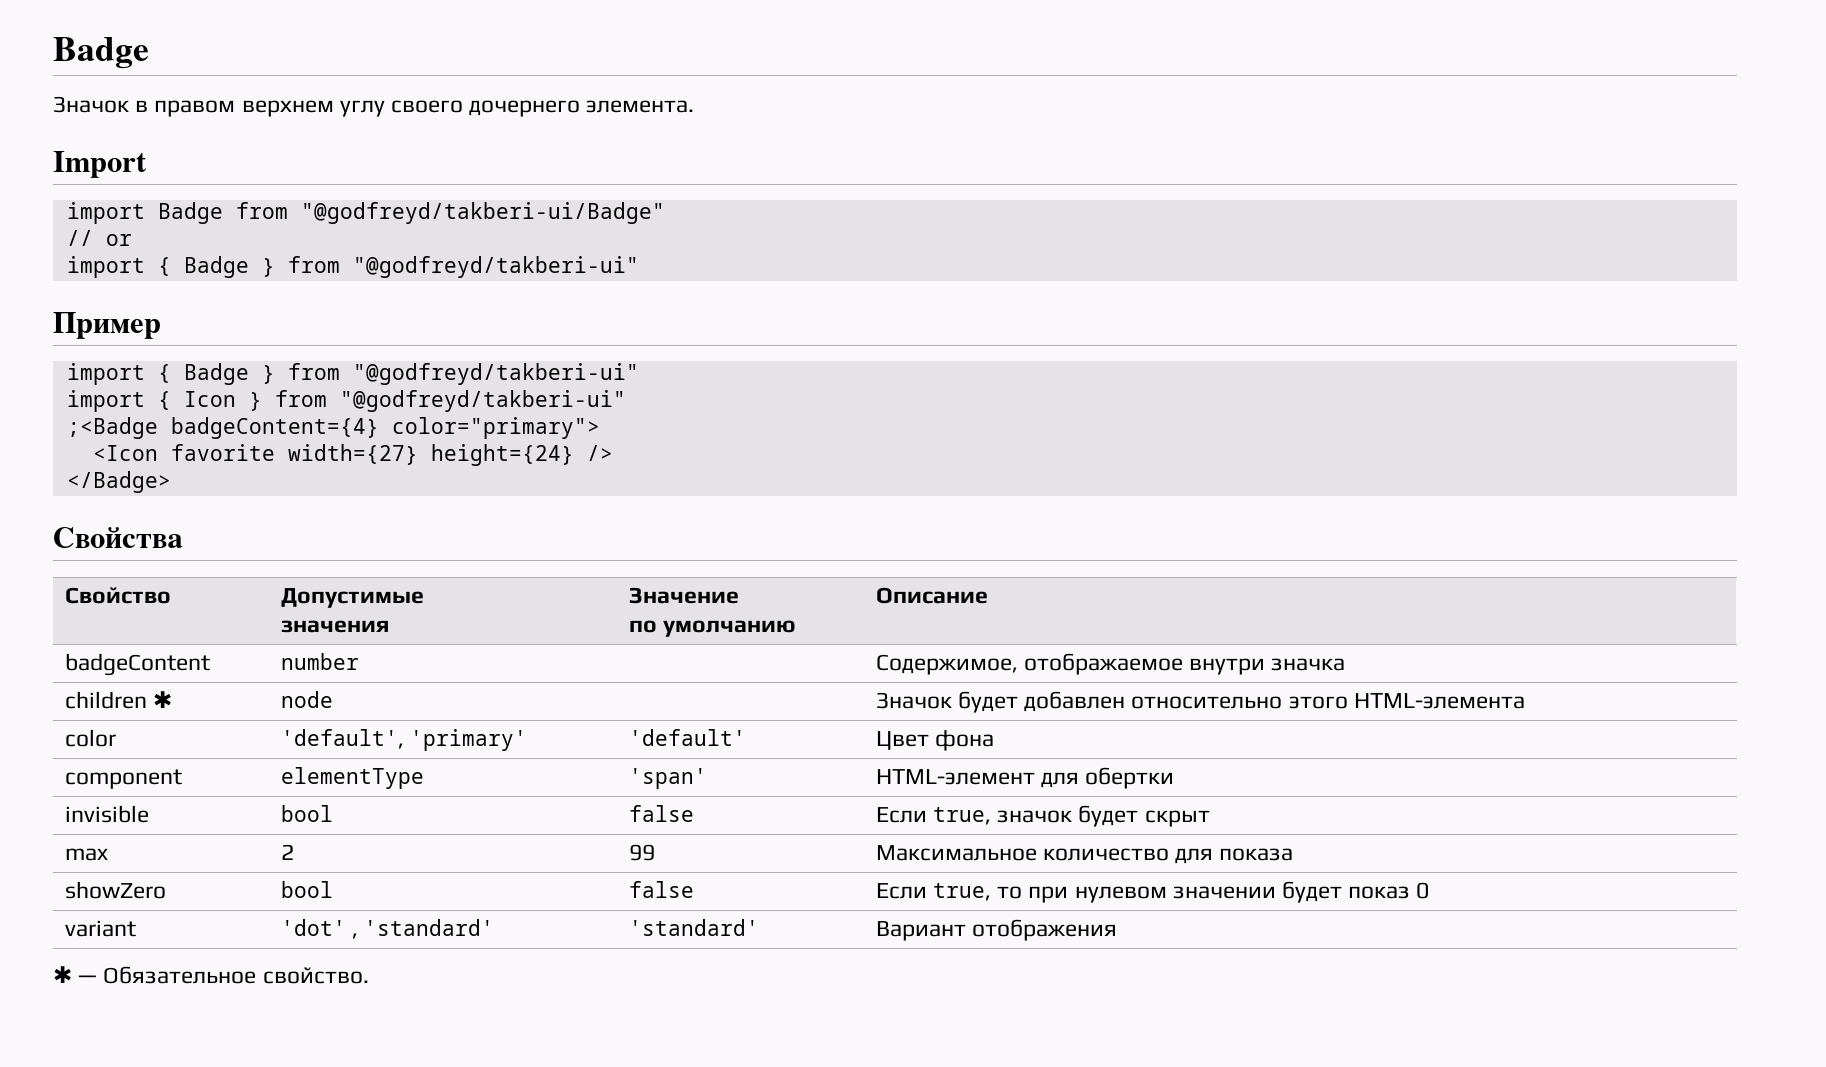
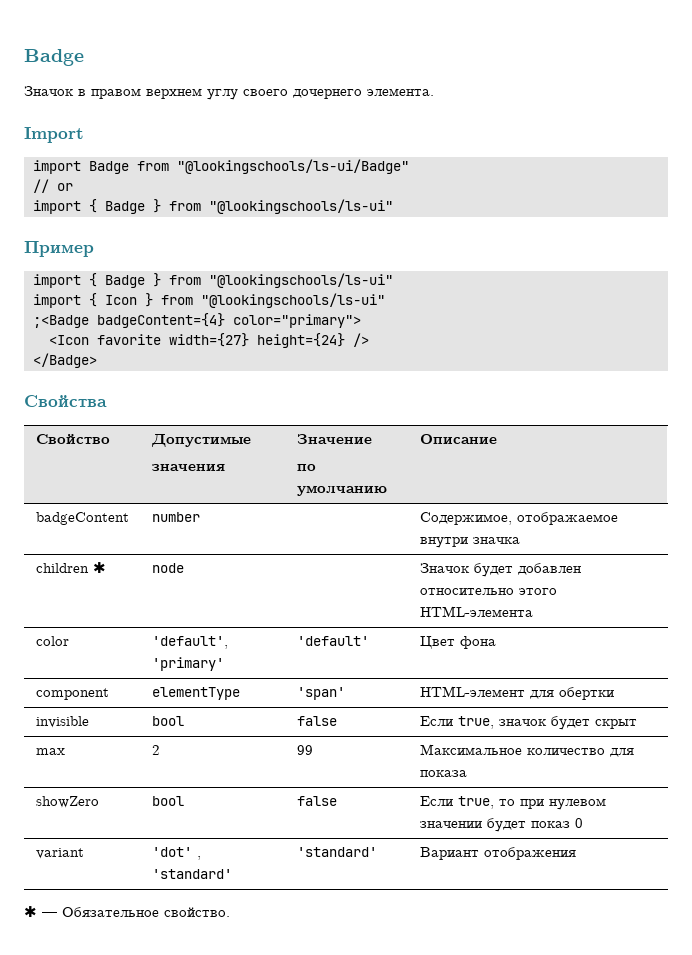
[300,202,665,224] "@godfreyd/takberi-ui/Badge" -> [176,159,409,174] "@lookingschools/ls-ui/Badge"
[352,256,639,278] "@godfreyd/takberi-ui" -> [208,199,393,214] "@lookingschools/ls-ui"
[352,363,639,385] "@godfreyd/takberi-ui" -> [208,273,393,288] "@lookingschools/ls-ui"
[339,390,626,412] "@godfreyd/takberi-ui" -> [200,293,385,308] "@lookingschools/ls-ui"

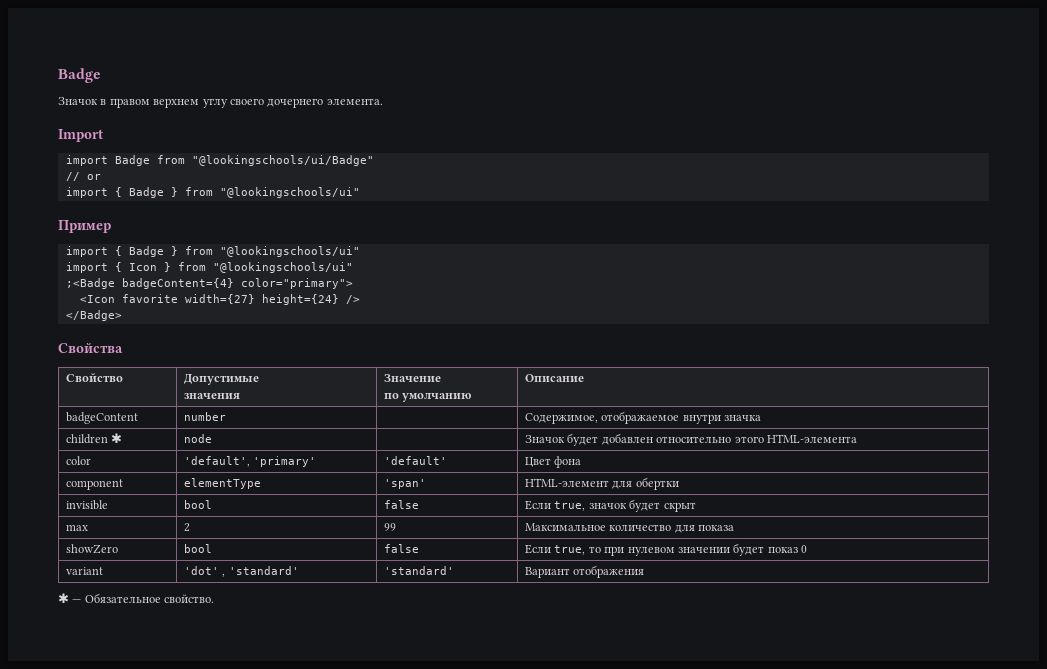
[176,159,409,174] "@lookingschools/ls-ui/Badge" -> [191,155,374,166] "@lookingschools/ui/Badge"
[208,199,393,214] "@lookingschools/ls-ui" -> [219,187,360,198] "@lookingschools/ui"
[208,273,393,288] "@lookingschools/ls-ui" -> [219,246,360,257] "@lookingschools/ui"
[200,293,385,308] "@lookingschools/ls-ui" -> [212,262,353,273] "@lookingschools/ui"

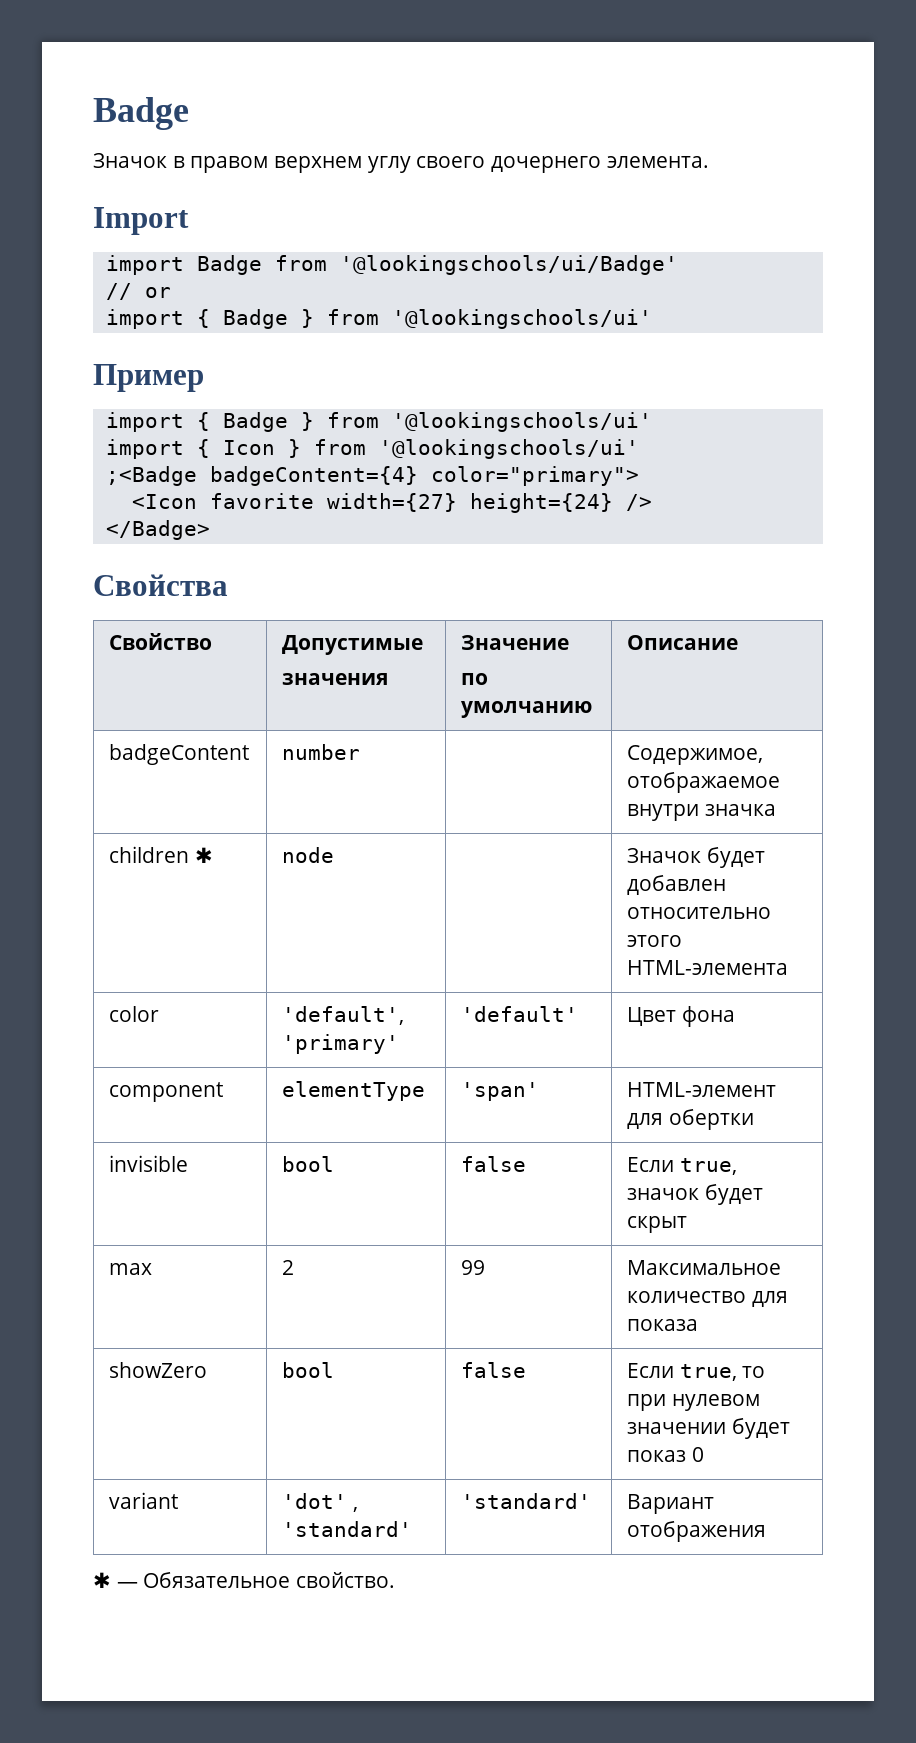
[191,155,374,166] "@lookingschools/ui/Badge" -> [339,255,678,275] '@lookingschools/ui/Badge'
[219,187,360,198] "@lookingschools/ui" -> [391,309,652,329] '@lookingschools/ui'
[219,246,360,257] "@lookingschools/ui" -> [391,412,652,432] '@lookingschools/ui'
[212,262,353,273] "@lookingschools/ui" -> [378,439,639,459] '@lookingschools/ui'

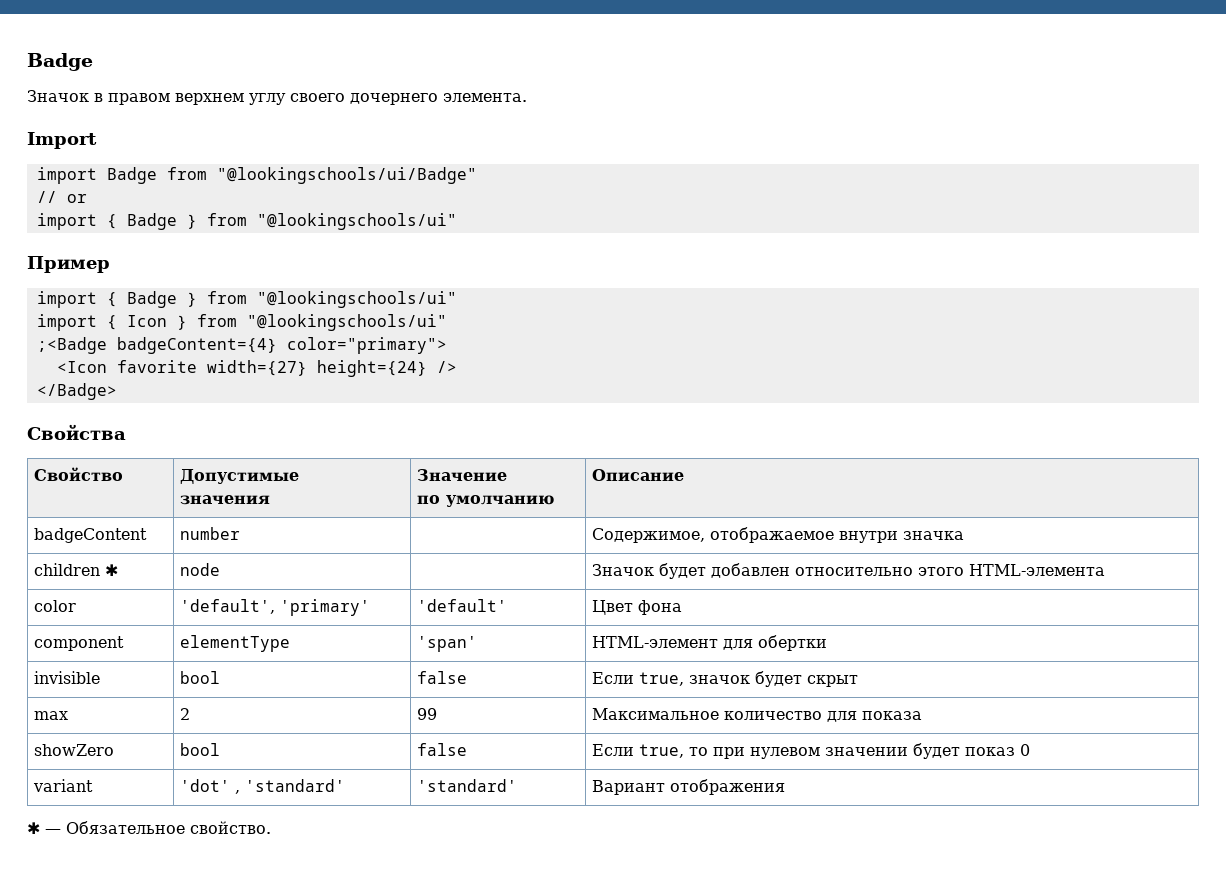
[339,255,678,275] '@lookingschools/ui/Badge' -> [216,167,477,184] "@lookingschools/ui/Badge"
[391,309,652,329] '@lookingschools/ui' -> [256,213,457,230] "@lookingschools/ui"
[391,412,652,432] '@lookingschools/ui' -> [256,291,457,308] "@lookingschools/ui"
[378,439,639,459] '@lookingschools/ui' -> [246,314,447,331] "@lookingschools/ui"

